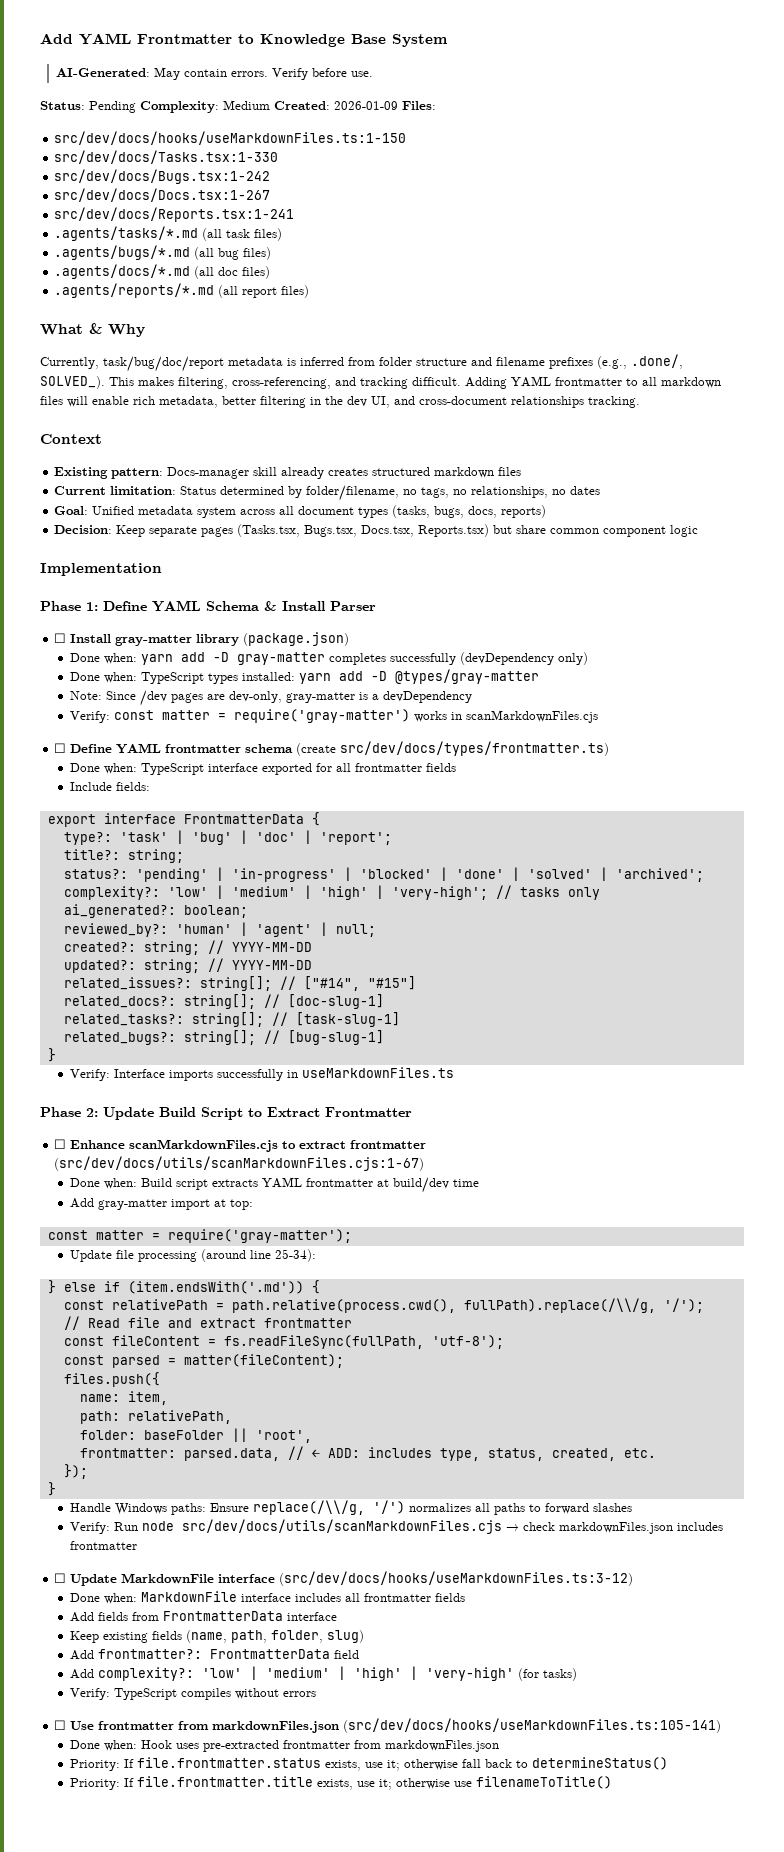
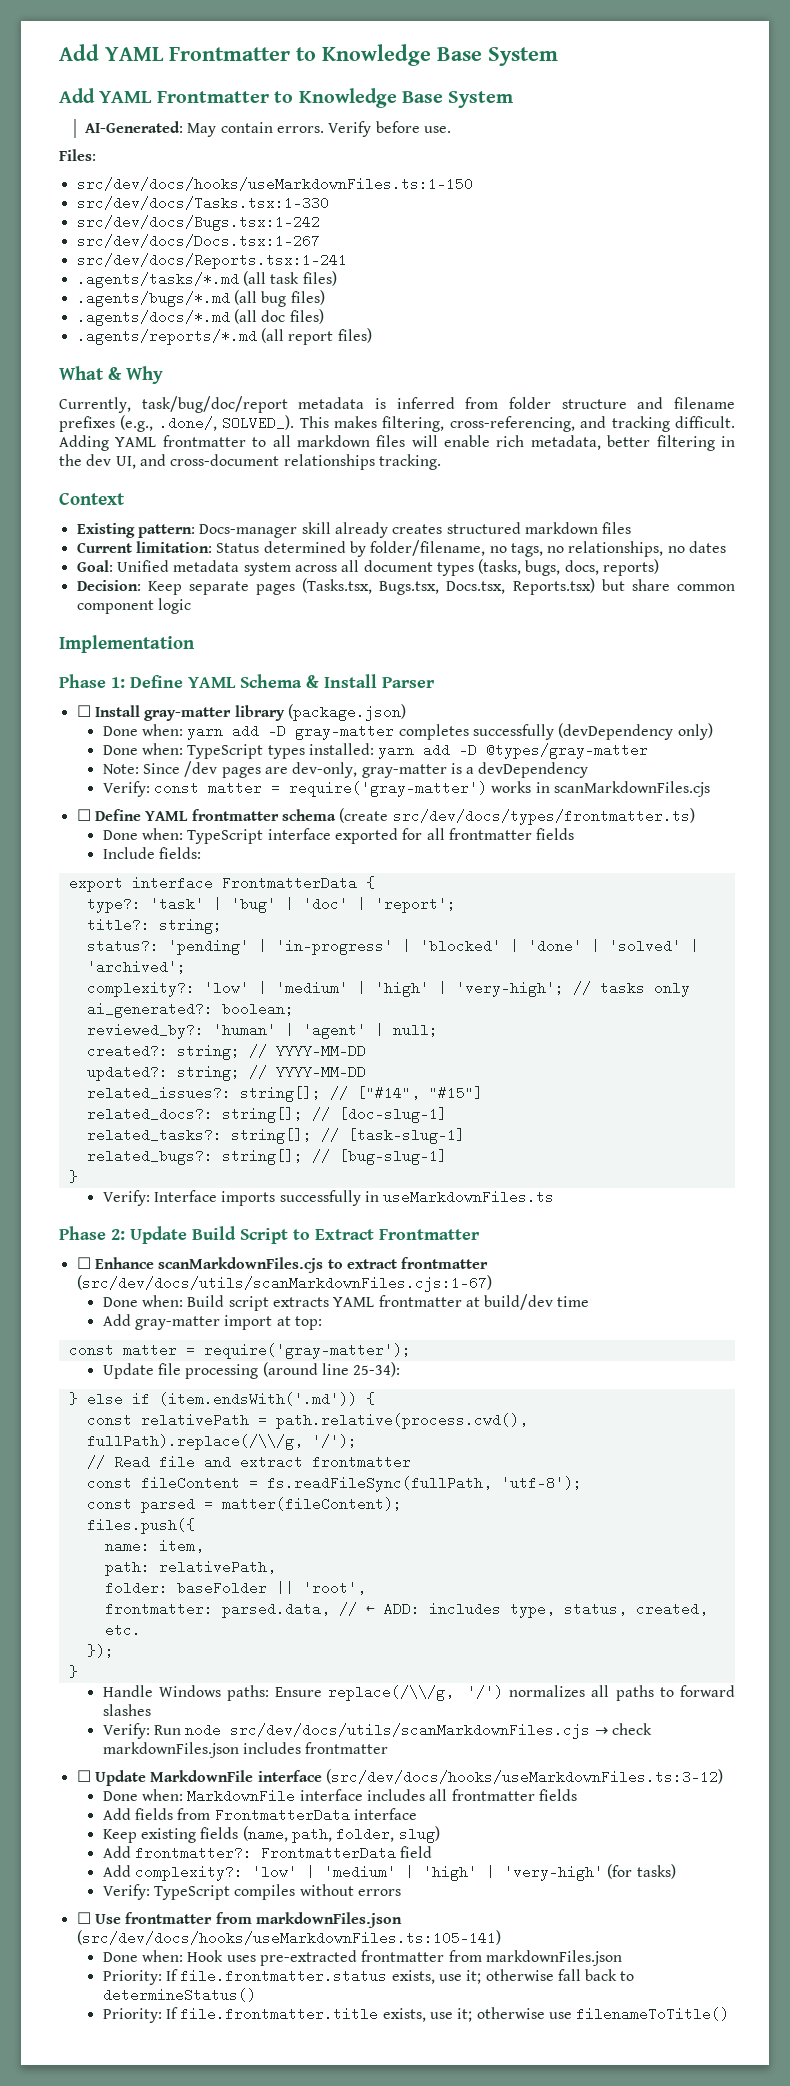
[40,33,448,47] Add YAML Frontmatter to Knowledge Base System -> [59,44,558,66] [59,88,514,108] Add YAML Frontmatter to Knowledge Base System // Add YAML Frontmatter to Knowledge Base System
[40,100,398,113] Status: Pending Complexity: Medium Created: 2026-01-09 -> (451, 129) none

